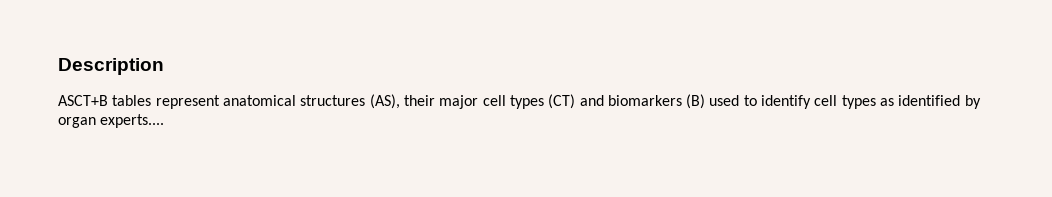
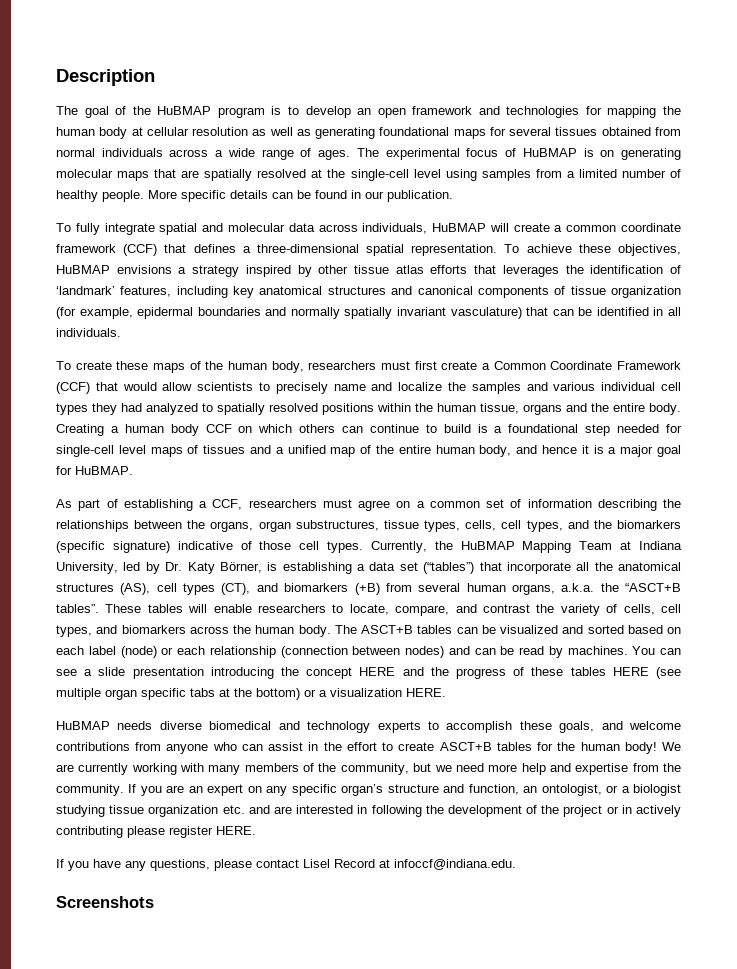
[58,95,220,109] ASCT+B tables represent -> [56,106,681,118] [56,127,681,139] [56,148,681,160] [56,169,681,181] [56,190,453,202] [56,223,681,235] [56,244,681,256] [56,265,681,277] [56,286,682,298] [56,307,681,319] [56,328,121,337] [56,361,681,373] [56,382,681,394] [56,403,681,415] [56,424,682,436] [56,445,681,457] [56,466,133,475] [56,499,681,511] [56,520,681,532] [56,541,682,553] [56,562,613,574] The goal of the HuBMAP program is to develop an open framework and technologies for mapping the human body at cellular resolution as well as generating foundational maps for several tissues obtained from normal individuals across a wide range of ages. The experimental focus of HuBMAP is on generating molecular maps that are spatially resolved at the single-cell level using samples from a limited number of healthy people. More specific details can be found in our publication. // To fully integrate spatial and molecular data across individuals, HuBMAP will create a common coordinate framework (CCF) that defines a three-dimensional spatial representation. To achieve these objectives, HuBMAP envisions a strategy inspired by other tissue atlas efforts that leverages the identification of ‘landmark’ features, including key anatomical structures and canonical components of tissue organization (for example, epidermal boundaries and normally spatially invariant vasculature) that can be identified in all individuals. // To create these maps of the human body, researchers must first create a Common Coordinate Framework (CCF) that would allow scientists to precisely name and localize the samples and various individual cell types they had analyzed to spatially resolved positions within the human tissue, organs and the entire body. Creating a human body CCF on which others can continue to build is a foundational step needed for single-cell level maps of tissues and a unified map of the entire human body, and hence it is a major goal for HuBMAP. // As part of establishing a CCF, researchers must agree on a common set of information describing the relationships between the organs, organ substructures, tissue types, cells, cell types, and the biomarkers (specific signature) indicative of those cell types. Currently, the HuBMAP Mapping Team at Indiana University, led by Dr. Katy Börner, is establishing a data set (“tables”) that incorporate all the
[403,94,981,109] [58,114,165,128] their major cell types (CT) and biomarkers (B) used to identify cell types as identified by organ experts.... -> [156,583,681,595] [56,604,681,616] [56,625,681,637] [56,646,681,658] [56,667,681,679] [56,688,446,700] [56,721,681,733] [56,742,682,754] [56,763,682,775] [56,784,682,796] [56,805,681,817] [56,826,256,838] [56,859,516,871] [56,896,154,908] cell types (CT), and biomarkers (+B) from several human organs, a.k.a. the “ASCT+B tables”. These tables will enable researchers to locate, compare, and contrast the variety of cells, cell types, and biomarkers across the human body. The ASCT+B tables can be visualized and sorted based on each label (node) or each relationship (connection between nodes) and can be read by machines. You can see a slide presentation introducing the concept HERE and the progress of these tables HERE (see multiple organ specific tabs at the bottom) or a visualization HERE. // HuBMAP needs diverse biomedical and technology experts to accomplish these goals, and welcome contributions from anyone who can assist in the effort to create ASCT+B tables for the human body! We are currently working with many members of the community, but we need more help and expertise from the community. If you are an expert on any specific organ’s structure and function, an ontologist, or a biologist studying tissue organization etc. and are interested in following the development of the project or in actively contributing please register HERE. // If you have any questions, please contact Lisel Record at infoccf@indiana.edu. // Screenshots

